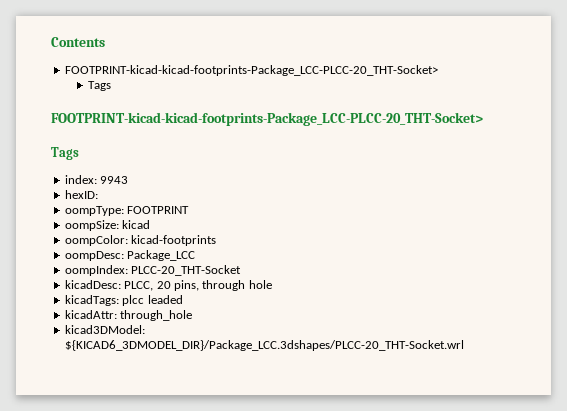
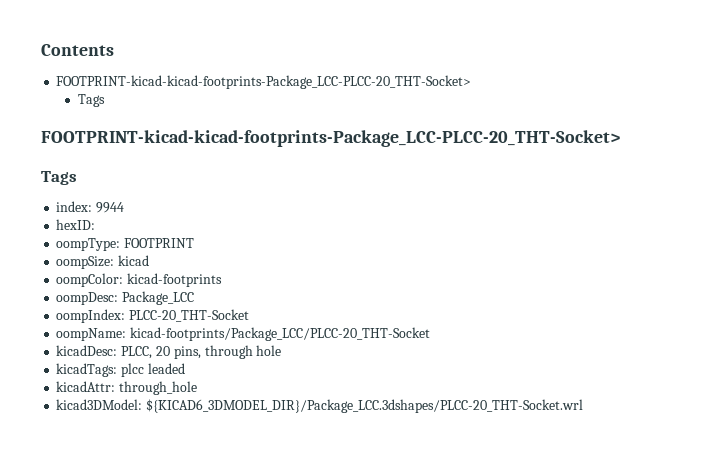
[100,176,129,184] 9943 -> [96,202,125,213] 9944
(242, 270) none -> [56,327,431,341] // oompName: kicad-footprints/Package_LCC/PLCC-20_THT-Socket

